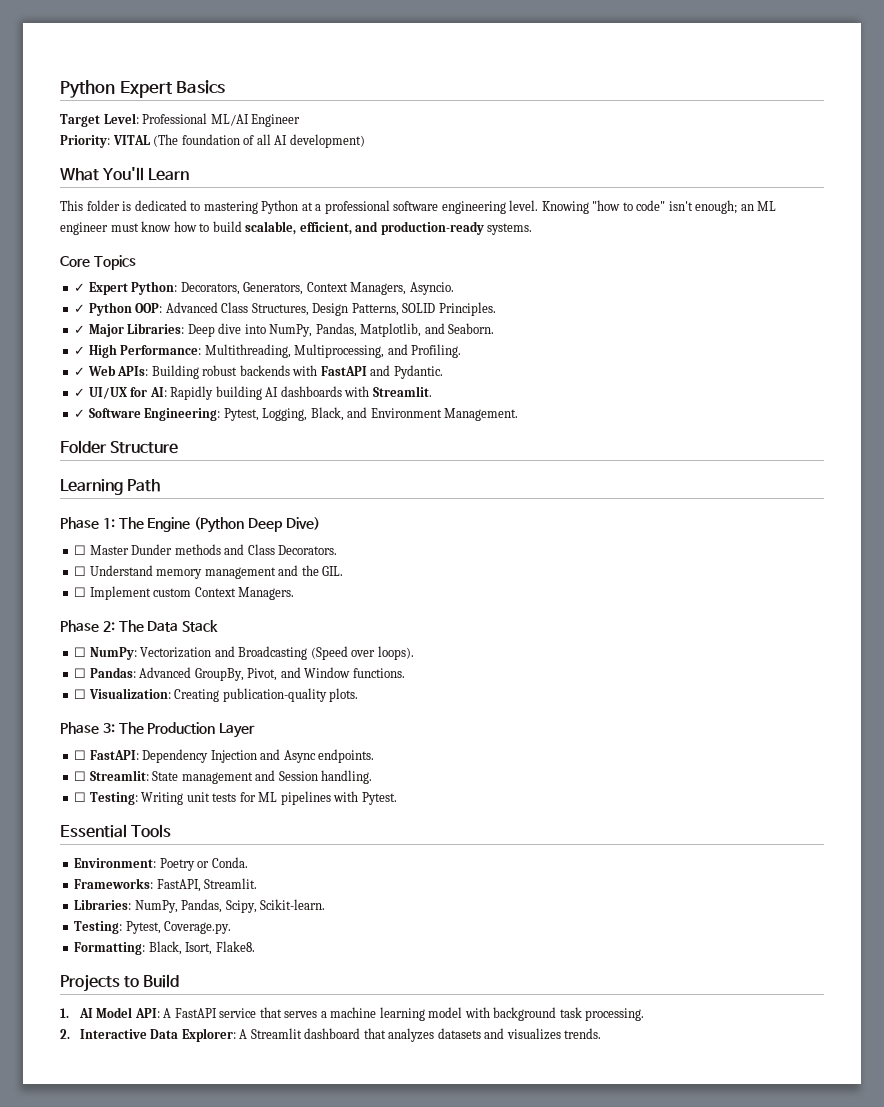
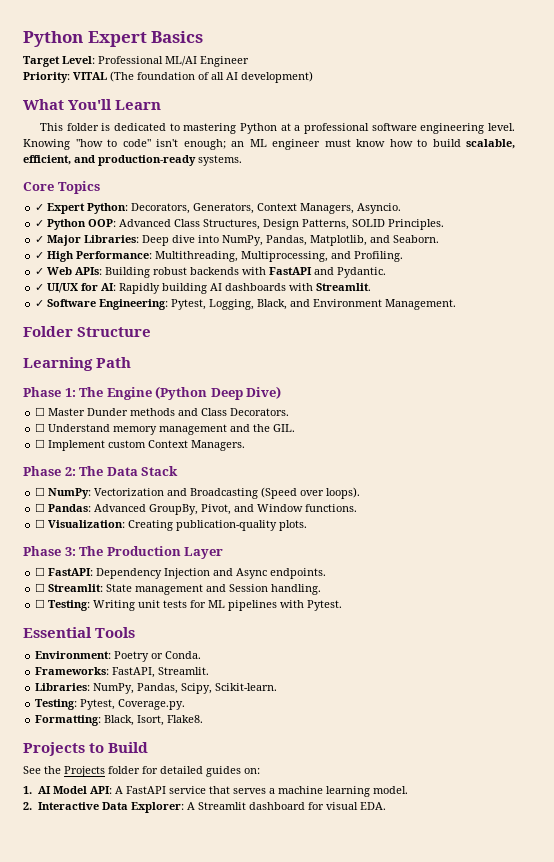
(180, 981) none -> [23,766,260,777] // See the Projects folder for detailed guides on:
[428,1007,645,1021] model with background task processing. -> [372,786,408,794] model.
[363,1028,602,1042] that analyzes datasets and visualizes trends. -> [307,802,386,810] for visual EDA.

